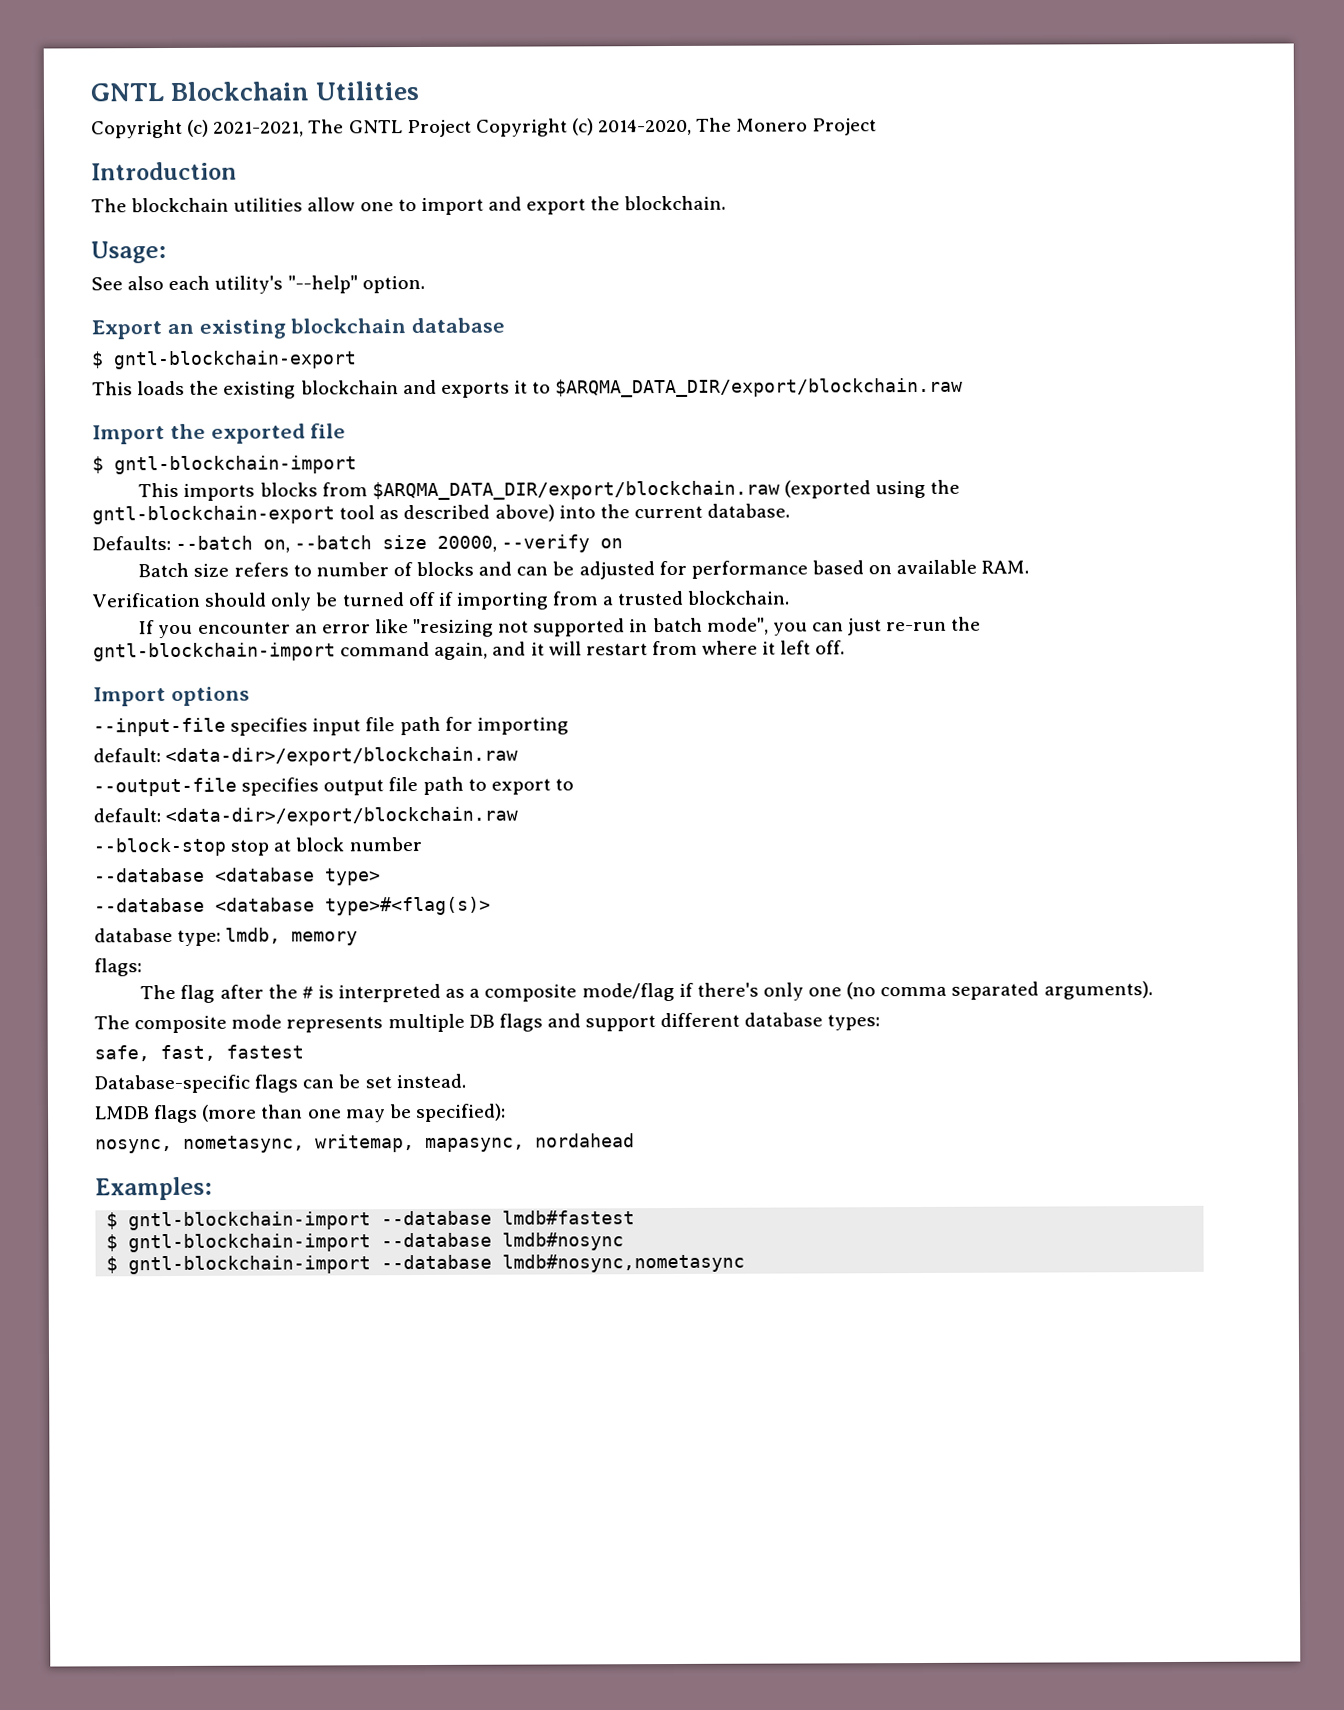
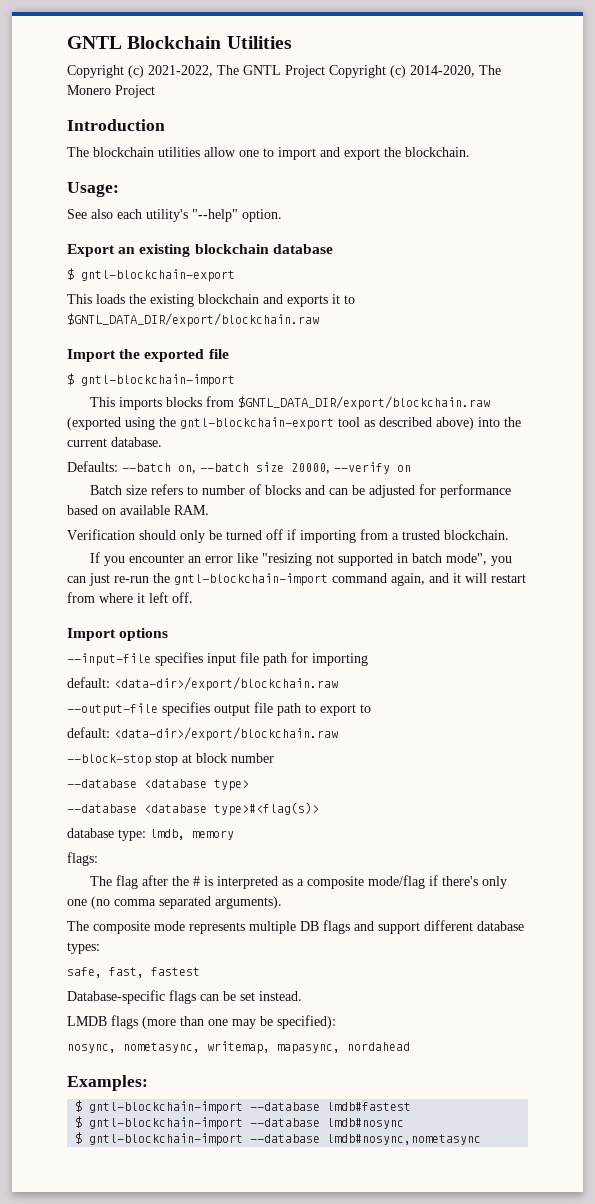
[213,121,305,137] 2021-2021, -> [148,65,213,77] 2021-2022,
[555,377,964,398] $ARQMA_DATA_DIR/export/blockchain.raw -> [67,313,319,327] $GNTL_DATA_DIR/export/blockchain.raw
[371,480,780,501] $ARQMA_DATA_DIR/export/blockchain.raw -> [238,396,491,410] $GNTL_DATA_DIR/export/blockchain.raw

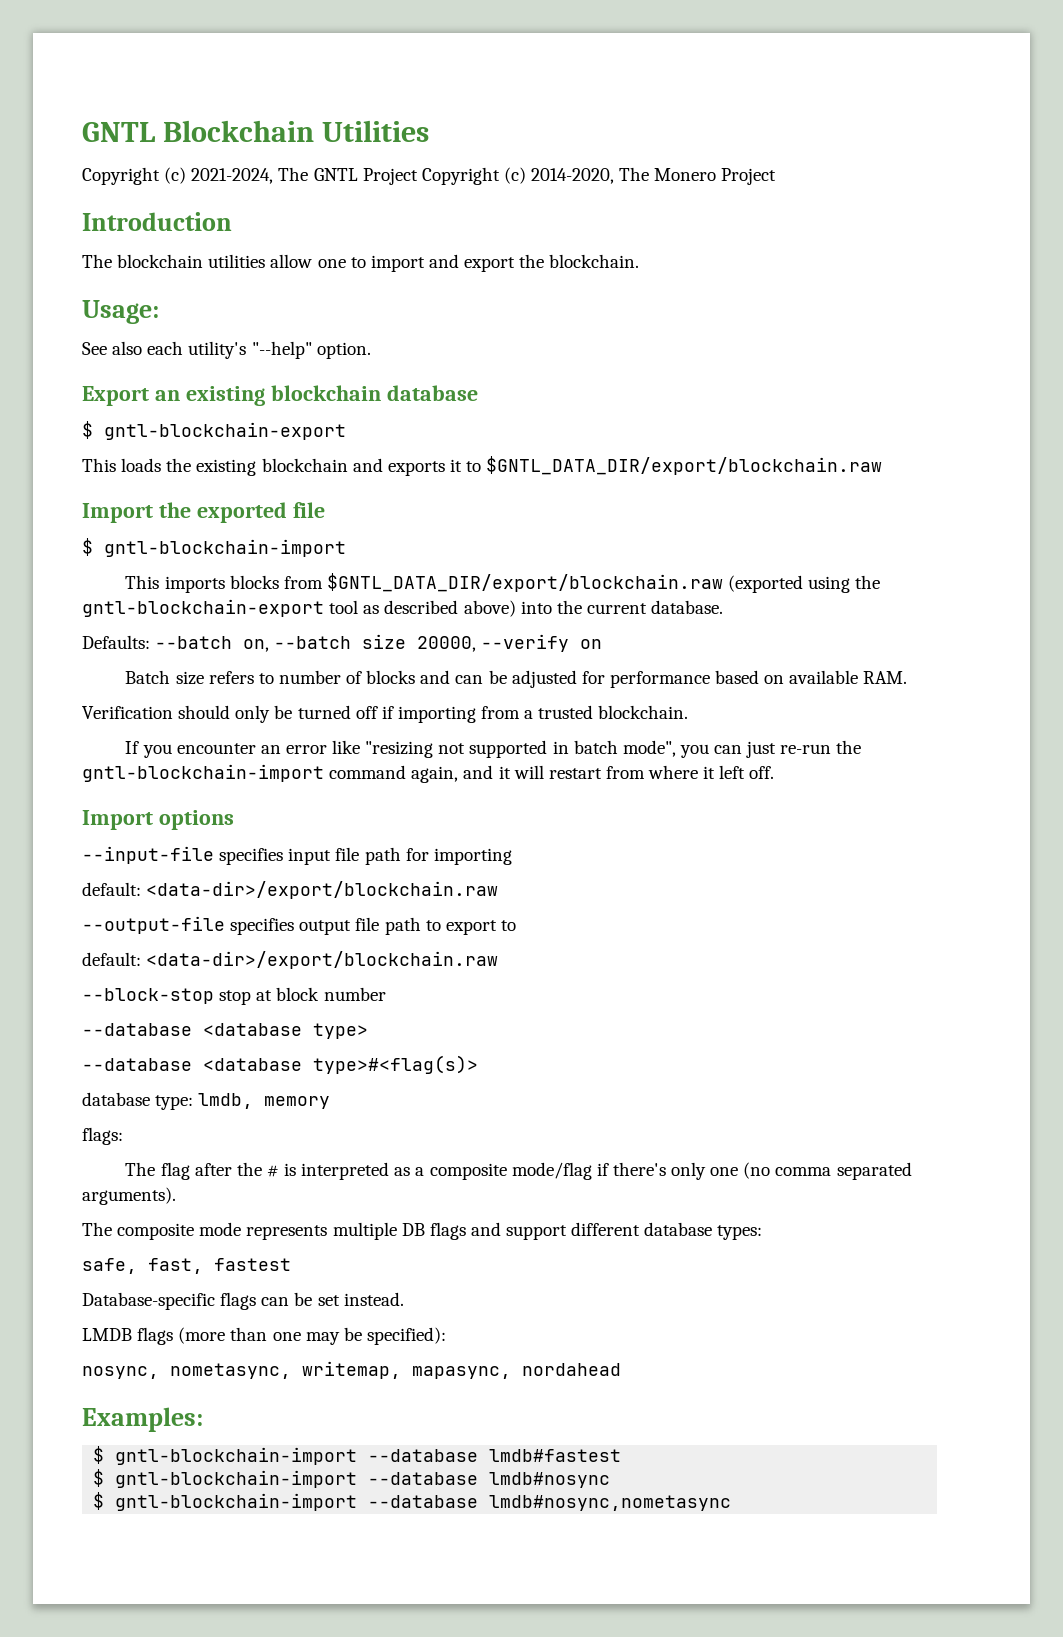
[148,65,213,77] 2021-2022, -> [191,168,274,184] 2021-2024,

